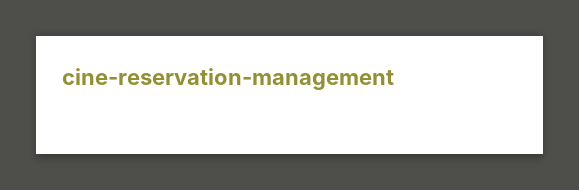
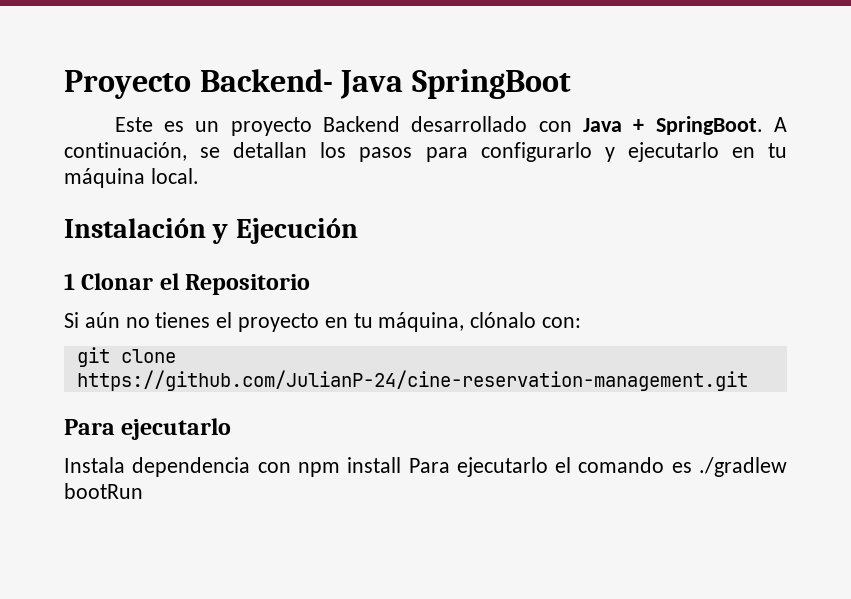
[62,68,394,90] cine-reservation-management -> [64,69,571,99] [114,116,787,136] [64,142,788,162] [64,168,199,188] [64,218,358,244] [64,273,311,295] [64,312,582,332] [76,347,176,367] [76,370,748,391] [64,418,232,440] [64,457,787,477] [64,483,143,499] Proyecto Backend- Java SpringBoot // Este es un proyecto Backend desarrollado con Java + SpringBoot. A continuación, se detallan los pasos para configurarlo y ejecutarlo en tu máquina local. // Instalación y Ejecución // 1 Clonar el Repositorio // Si aún no tienes el proyecto en tu máquina, clónalo con: // git clone https://github.com/JulianP-24/cine-reservation-management.git // Para ejecutarlo // Instala dependencia con npm install Para ejecutarlo el comando es ./gradlew bootRun

